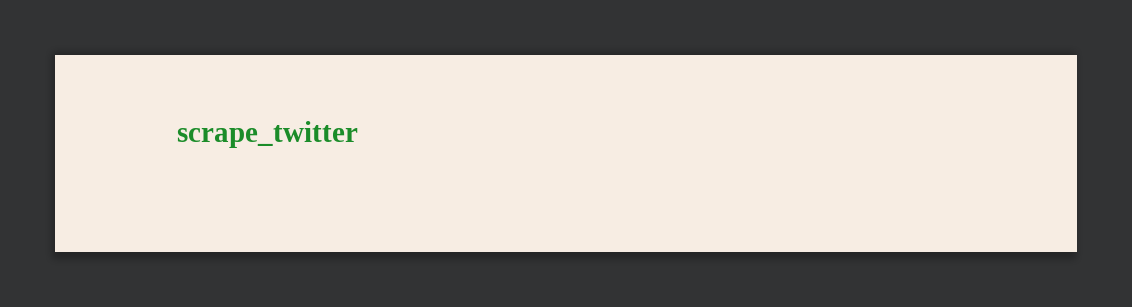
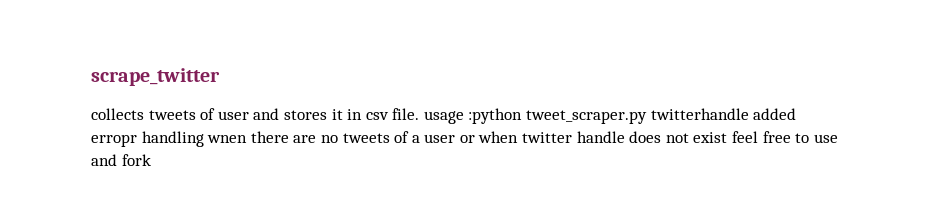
(358, 134) none -> [91,108,797,124] [91,131,838,147] [91,154,151,166] // collects tweets of user and stores it in csv file. usage :python tweet_scraper.py twitterhandle added erropr handling wnen there are no tweets of a user or when twitter handle does not exist feel free to use and fork

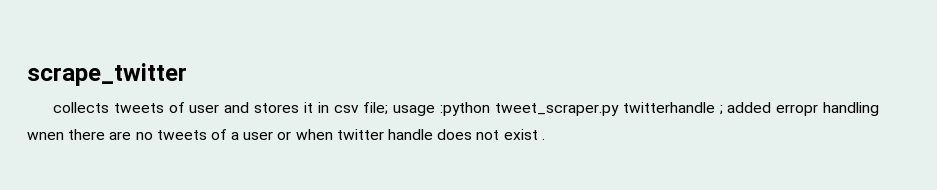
[392,108,420,120] file. -> [363,102,389,115] file;
(749, 114) none -> [719,105,723,115] ;
[732,131,838,143] [91,154,151,166] feel free to use and fork -> [541,138,545,140] .

